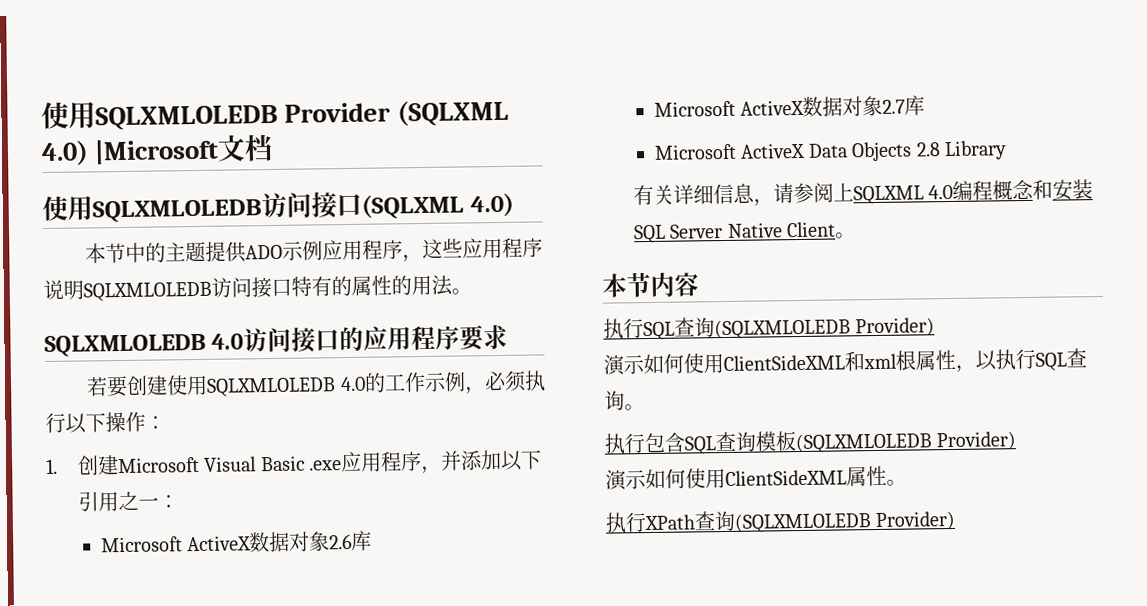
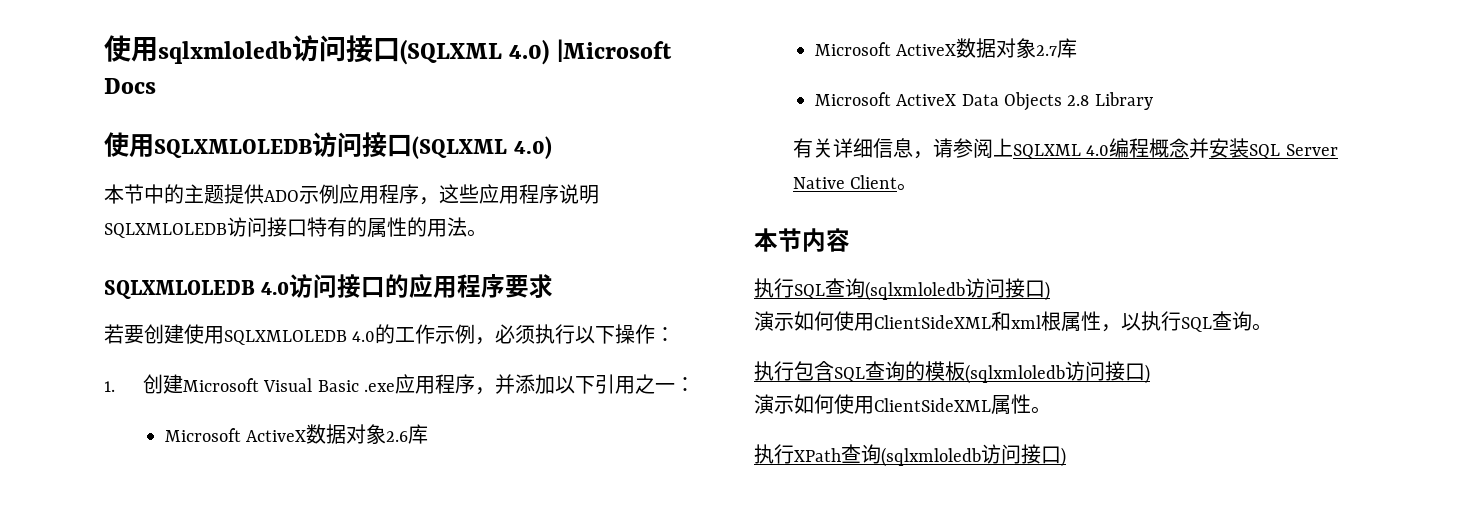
[41,101,392,131] 使用SQLXMLOLEDB Provider -> [104,35,400,64] 使用sqlxmloledb访问接口
[217,133,274,162] 文档 -> [104,78,156,94] Docs
[1032,179,1054,200] 和 -> [1189,138,1210,158] 并
[714,317,936,340] (SQLXMLOLEDB Provider) -> [865,278,1050,301] (sqlxmloledb访问接口)
[755,431,1017,454] 模板(SQLXMLOLEDB Provider) -> [905,361,1150,384] 的模板(sqlxmloledb访问接口)
[734,510,957,533] (SQLXMLOLEDB Provider) -> [881,444,1066,467] (sqlxmloledb访问接口)

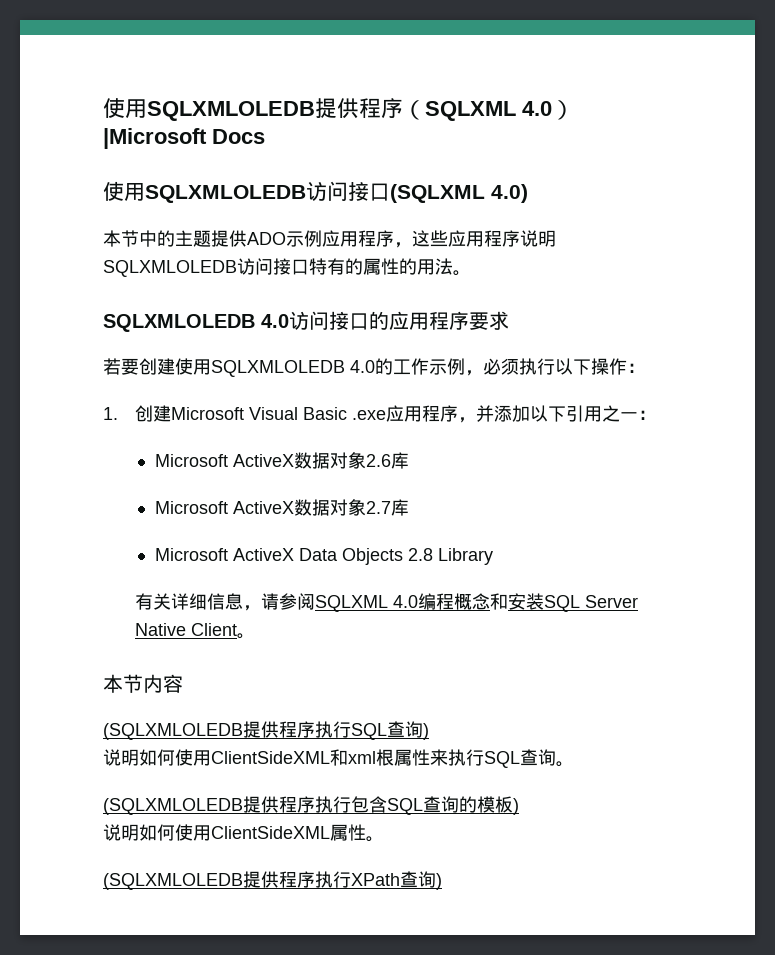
[104,35,550,65] 使用sqlxmloledb访问接口(SQLXML 4.0) -> [103,98,574,121] 使用SQLXMLOLEDB提供程序（SQLXML 4.0）
[992,138,1013,157] 上 -> (315, 601) none
[1189,138,1210,158] 并 -> [489,593,508,610] 和
[754,278,1050,301] [754,311,794,331] 执行SQL查询(sqlxmloledb访问接口) // 演示 -> [103,721,429,740] [103,749,139,766] (SQLXMLOLEDB提供程序执行SQL查询) // 说明
[1101,313,1141,332] ，以 -> [430,749,448,766] 来
(1272, 327) none -> [103,796,315,815] (SQLXMLOLEDB提供程序
[965,361,1150,384] [754,394,794,414] (sqlxmloledb访问接口) // 演示 -> [513,798,519,815] [103,824,139,841] ) // 说明
[754,444,1061,467] 执行XPath查询(sqlxmloledb访问接口 -> [103,871,436,890] (SQLXMLOLEDB提供程序执行XPath查询

